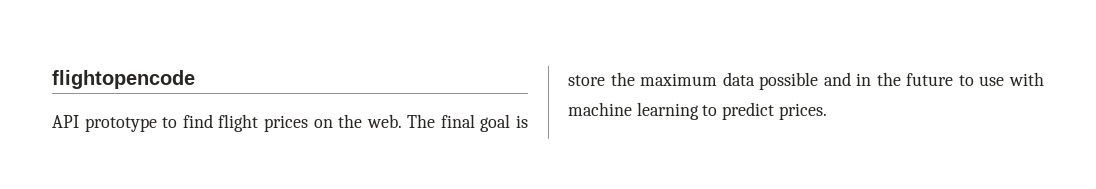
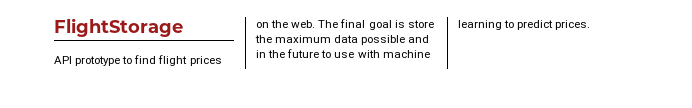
[52,70,195,89] flightopencode -> [54,18,183,37] FlightStorage

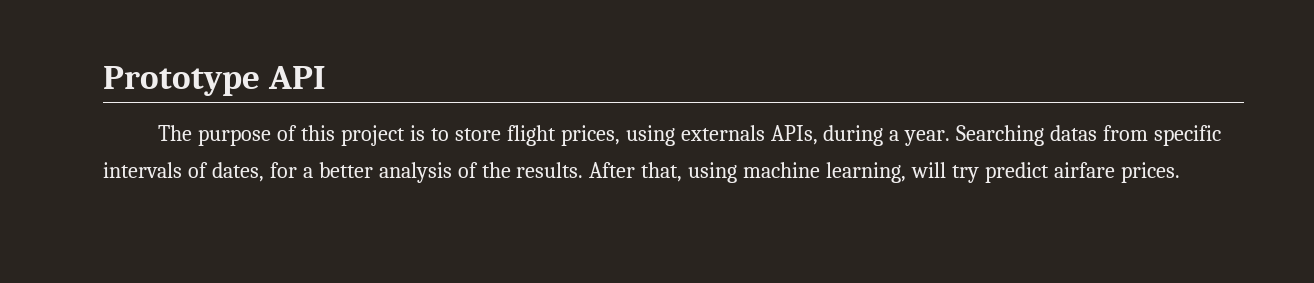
[54,18,183,37] [54,55,222,66] [256,19,434,30] [255,35,430,45] [256,49,430,58] [458,20,554,30] FlightStorage // API prototype to find flight prices on the web. The final goal is store the maximum data possible and in the future to use with machine learning to predict -> [103,66,327,96] [158,125,1222,146] [103,162,1115,183] Prototype API // The purpose of this project is to store flight prices, using externals APIs, during a year. Searching datas from specific intervals of dates, for a better analysis of the results. After that, using machine learning, will try predict airfare

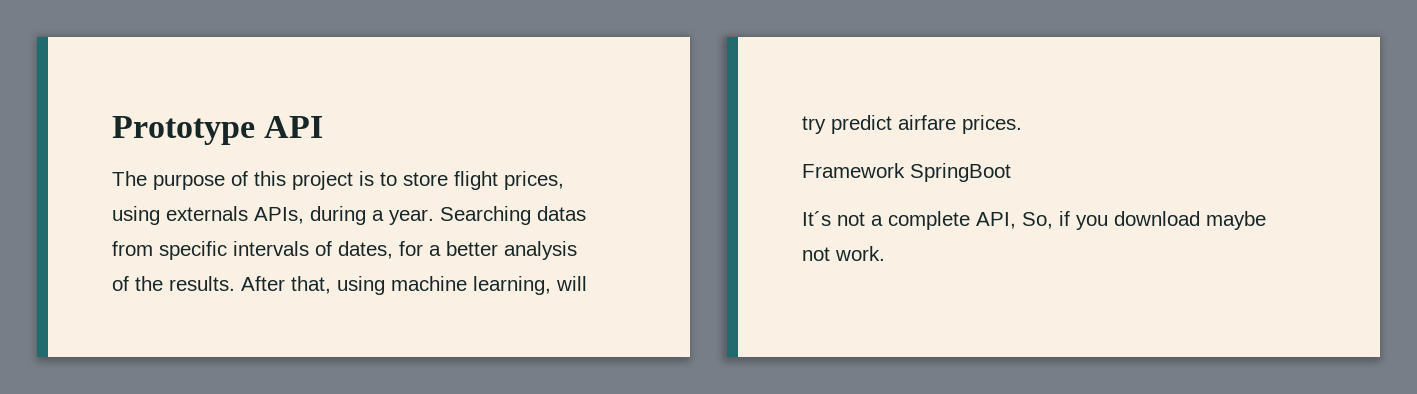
(1180, 172) none -> [802,163,1011,182] [802,211,1266,230] [802,246,885,261] // Framework SpringBoot // It´s not a complete API, So, if you download maybe not work.

